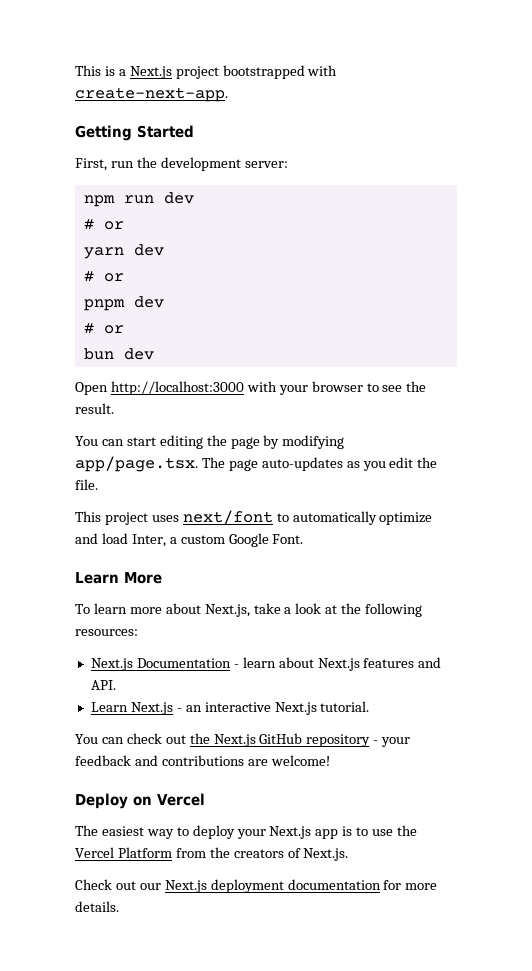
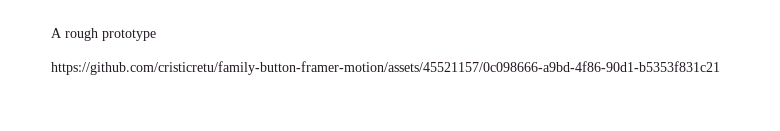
[75,65,338,79] [75,87,228,102] [75,125,194,141] [75,157,288,171] [83,192,194,207] [83,218,124,230] [83,244,164,259] [83,270,124,282] [83,296,164,311] [83,322,124,334] [83,348,154,360] [75,381,427,395] [75,403,114,414] [75,435,345,449] [75,456,438,472] [75,479,98,490] [75,510,433,525] [75,533,304,547] [75,572,162,584] [75,603,423,617] [75,629,138,636] [90,657,442,671] [90,680,116,690] [90,701,370,715] [75,733,411,747] [75,755,330,766] [75,793,205,809] [75,825,418,839] [75,847,349,861] [75,879,438,893] [75,901,119,912] This is a Next.js project bootstrapped with create-next-app. // Getting Started // First, run the development server: // npm run dev // # or // yarn dev // # or // pnpm dev // # or // bun dev // Open http://localhost:3000 with your browser to see the result. // You can start editing the page by modifying app/page.tsx. The page auto-updates as you edit the file. // This project uses next/font to automatically optimize and load Inter, a custom Google Font. // Learn More // To learn more about Next.js, take a look at the following resources: // Next.js Documentation - learn about Next.js features and API. // Learn Next.js - an interactive Next.js tutorial. // You can check out the Next.js GitHub repository - your feedback and contributions are welcome! // Deploy on Vercel // The easiest way to deploy your Next.js app is to use the Vercel Platform from the creators of Next.js. // Check out our Next.js deployment documentation for more details. -> [51,28,156,41] [51,61,720,75] A rough prototype // https://github.com/cristicretu/family-button-framer-motion/assets/45521157/0c098666-a9bd-4f86-90d1-b5353f831c21

